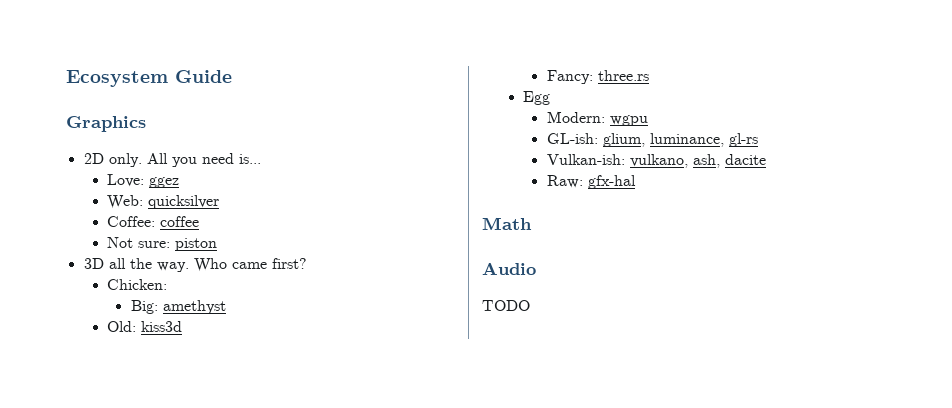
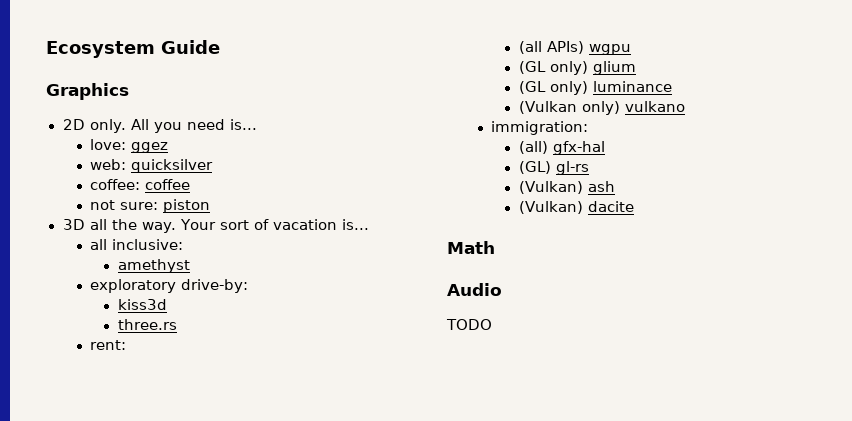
[107,174,145,187] Love: -> [90,139,127,150] love:
[107,195,144,209] Web: -> [90,159,127,170] web:
[107,216,156,227] Coffee: -> [90,179,141,190] coffee:
[107,237,134,248] Not -> [90,200,116,210] not
[193,258,307,272] [107,279,168,290] [130,300,158,314] Who came first? // Chicken: // Big: -> [180,219,370,230] [90,239,184,250] Your sort of vacation is... // all inclusive: //
[107,321,137,332] Old: -> [90,279,249,293] exploratory drive-by: //
[546,70,593,84] Fancy: -> (167, 304) none
[523,91,551,105] [546,111,648,126] [546,133,758,147] [546,154,720,168] Egg // Modern: wgpu // GL-ish: glium, luminance, gl-rs // Vulkan-ish: vulkano, ash, -> [90,340,127,350] [518,41,631,55] [518,61,636,75] [518,81,672,95] [518,101,685,115] [491,121,589,135] [518,141,605,155] [518,161,589,175] [518,181,615,194] [518,201,583,214] rent: // (all APIs) wgpu // (GL only) glium // (GL only) luminance // (Vulkan only) vulkano // immigration: // (all) gfx-hal // (GL) gl-rs // (Vulkan) ash // (Vulkan)
[546,175,636,189] // Raw: gfx-hal -> (634, 206) none

